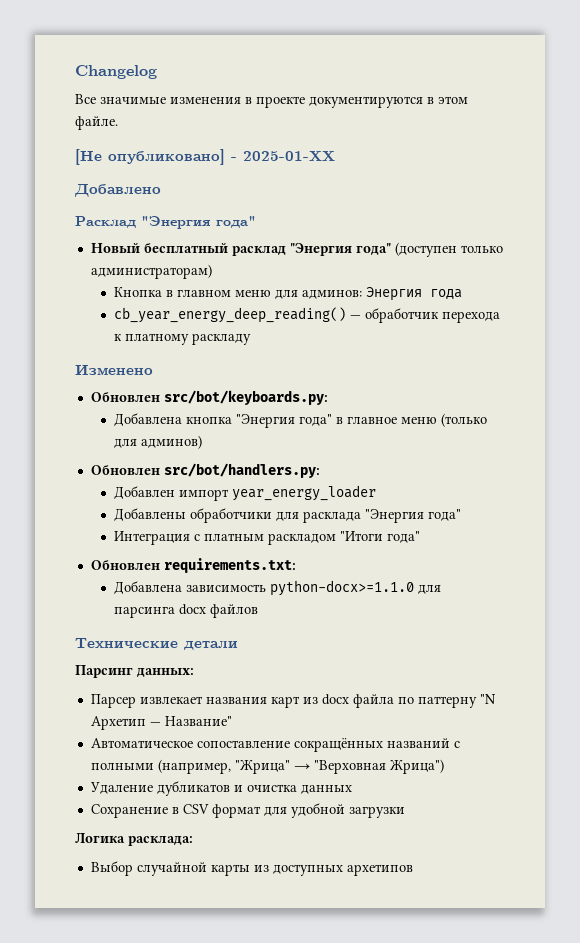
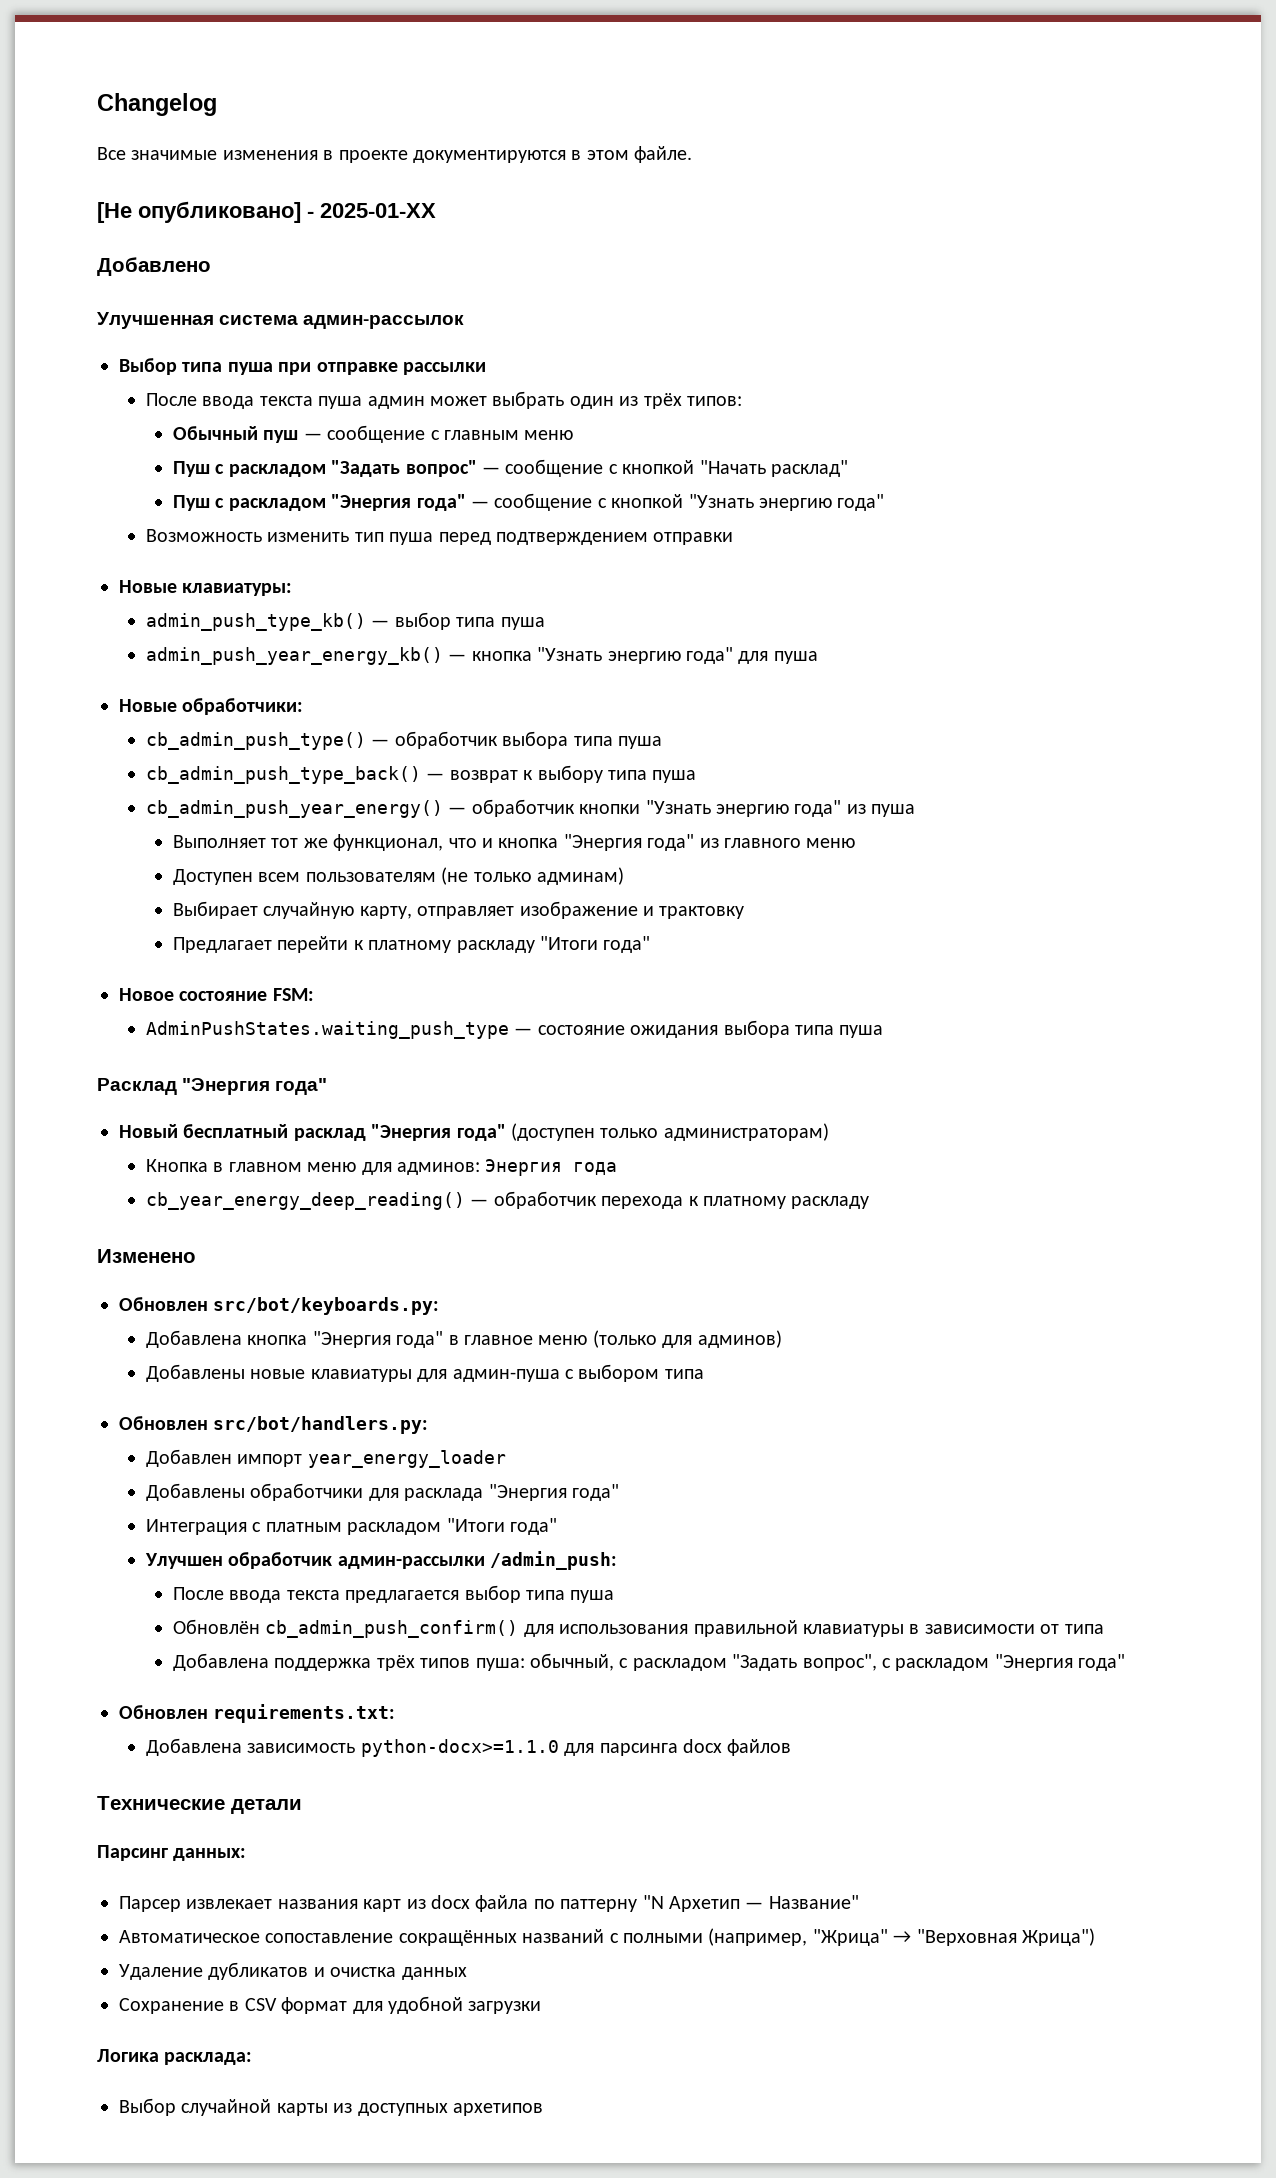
(161, 190) none -> [97,312,465,329] [119,358,486,375] [146,391,743,409] [173,425,574,443] [173,459,849,477] [173,493,885,511] [146,529,734,545] [119,580,293,596] [146,612,545,631] [146,647,818,665] [119,698,304,715] [146,731,663,750] [146,765,697,784] [146,799,916,818] [173,834,856,851] [173,867,625,885] [173,901,745,919] [173,936,651,953] [119,988,314,1001] [146,1020,884,1039] // Улучшенная система админ-рассылок // Выбор типа пуша при отправке рассылки // После ввода текста пуша админ может выбрать один из трёх типов: // Обычный пуш — сообщение с главным меню // Пуш с раскладом "Задать вопрос" — сообщение с кнопкой "Начать расклад" // Пуш с раскладом "Энергия года" — сообщение с кнопкой "Узнать энергию года" // Возможность изменить тип пуша перед подтверждением отправки // Новые клавиатуры: // admin_push_type_kb() — выбор типа пуша // admin_push_year_energy_kb() — кнопка "Узнать энергию года" для пуша // Новые обработчики: // cb_admin_push_type() — обработчик выбора типа пуша // cb_admin_push_type_back() — возврат к выбору типа пуша // cb_admin_push_year_energy() — обработчик кнопки "Узнать энергию года" из пуша // Выполняет тот же функционал, что и кнопка "Энергия года" из главного меню // Доступен всем пользователям (не только админам) // Выбирает случайную карту, отправляет изображение и трактовку // Предлагает перейти к платному раскладу "Итоги года" // Новое состояние FSM: // AdminPushStates.waiting_push_type — состояние ожидания выбора типа пуша
(203, 442) none -> [146,1364,704,1382] // Добавлены новые клавиатуры для админ-пуша с выбором типа
(421, 537) none -> [145,1551,618,1570] [173,1585,615,1603] [173,1619,1104,1638] [173,1653,1126,1671] // Улучшен обработчик админ-рассылки /admin_push: // После ввода текста предлагается выбор типа пуша // Обновлён cb_admin_push_confirm() для использования правильной клавиатуры в зависимости от типа // Добавлена поддержка трёх типов пуша: обычный, с раскладом "Задать вопрос", с раскладом "Энергия года"

